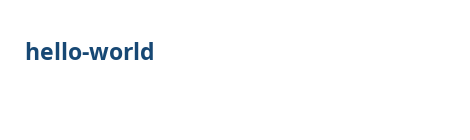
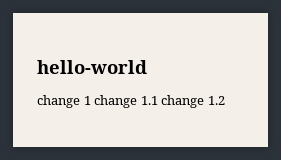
(155, 51) none -> [37,95,225,108] // change 1 change 1.1 change 1.2

